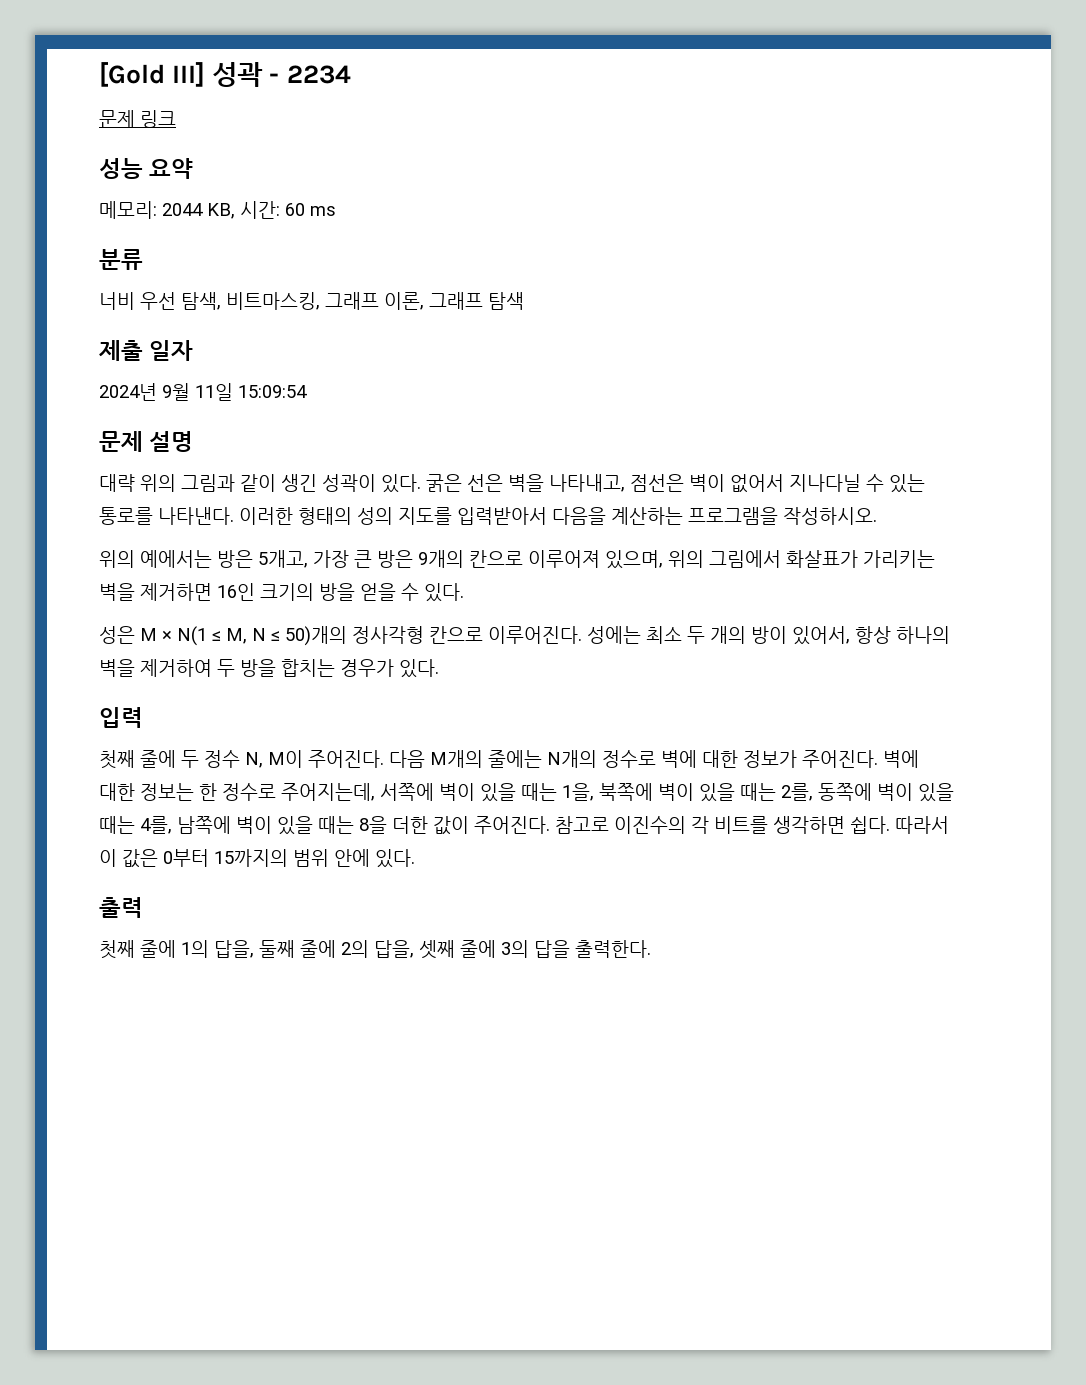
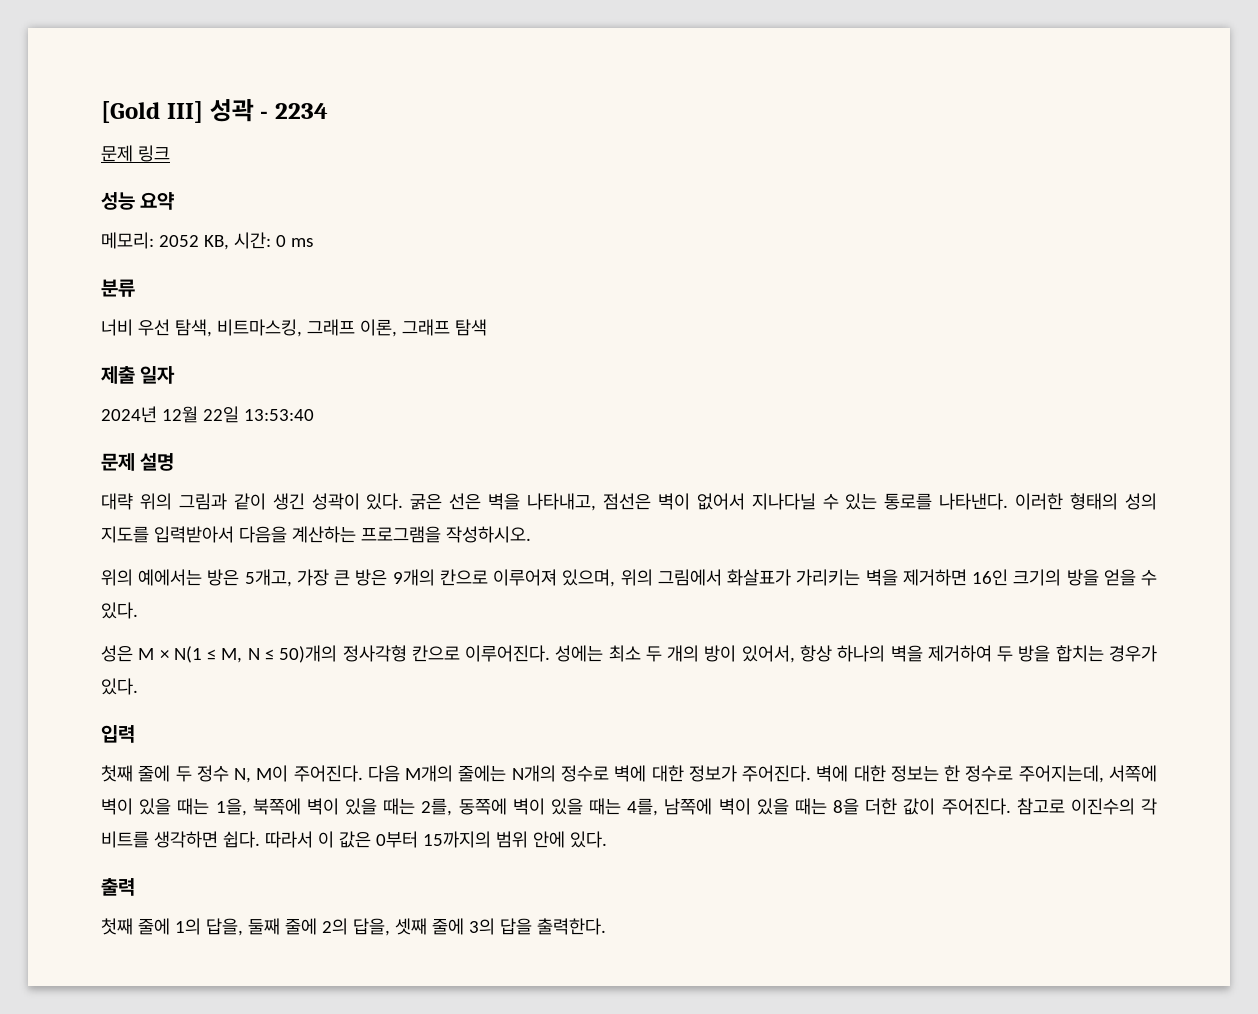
[162,203,203,216] 2044 -> [158,235,199,247] 2052
[285,203,305,216] 60 -> [275,235,286,247] 0
[162,383,307,401] 9월 11일 15:09:54 -> [161,406,314,423] 12월 22일 13:53:40

